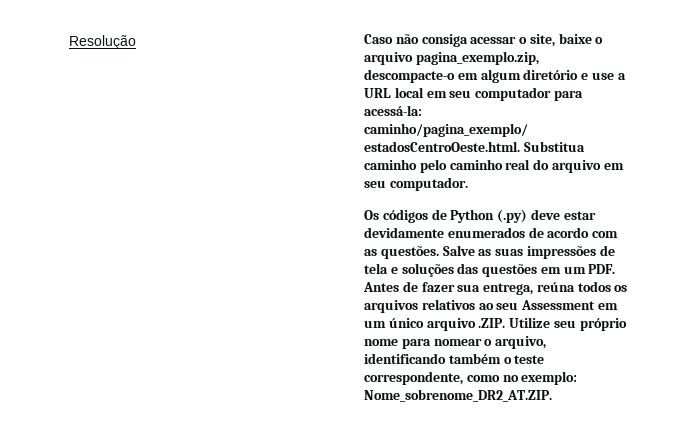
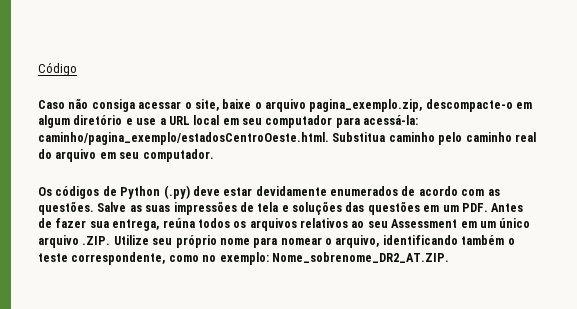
[69,35,136,49] Resolução -> [38,62,77,76] Código

